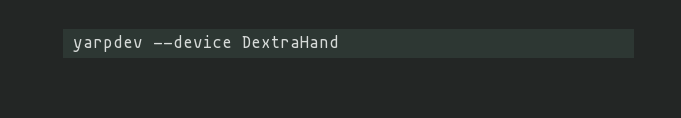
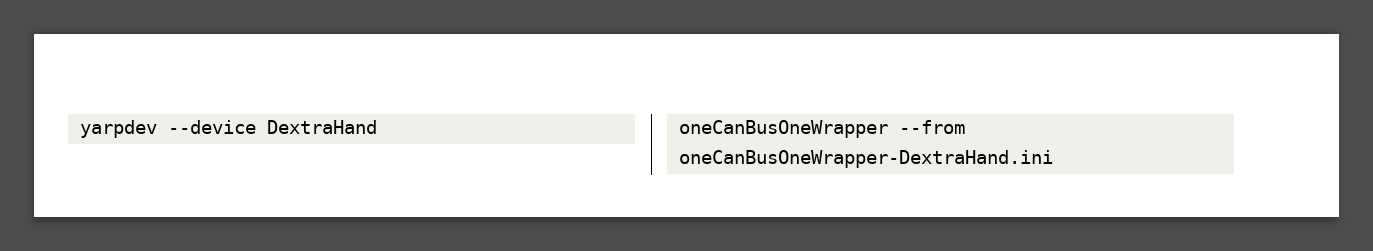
(340, 41) none -> [678,120,965,138] [678,150,1053,168] // oneCanBusOneWrapper --from oneCanBusOneWrapper-DextraHand.ini

